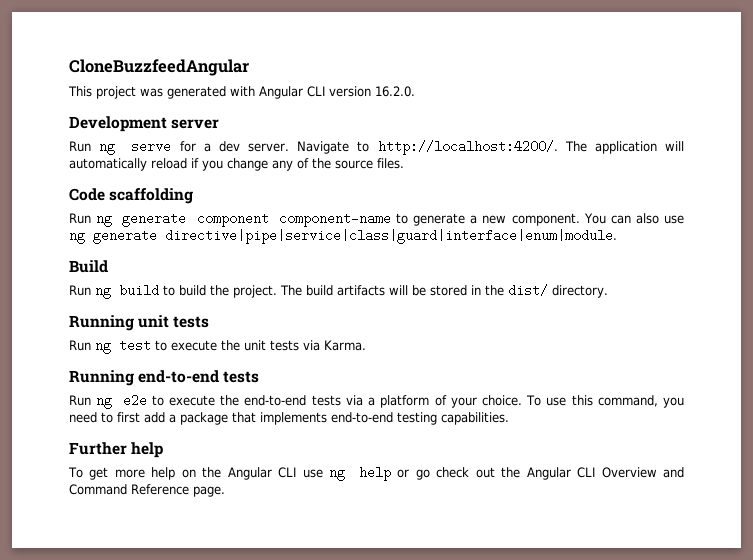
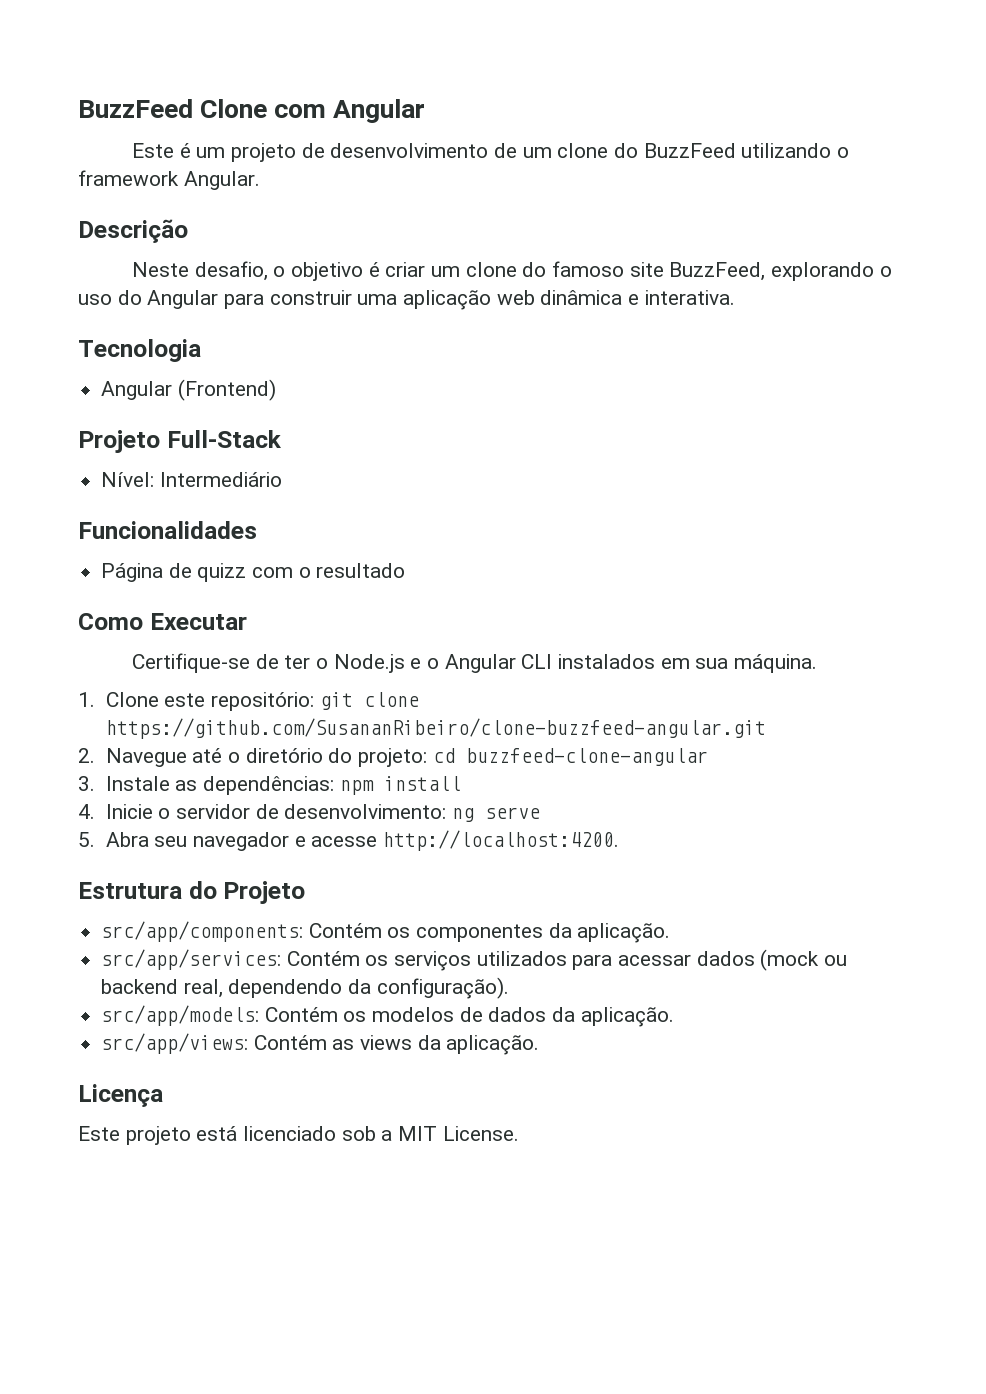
[69,59,249,76] [68,86,415,99] [69,116,220,132] [69,140,684,155] [69,158,404,171] [69,188,194,204] [69,212,684,227] [69,229,617,244] [69,260,108,273] [69,284,608,299] [69,315,210,331] [69,339,366,354] [69,370,260,386] [69,394,684,409] [69,412,509,425] [69,442,164,458] [68,466,684,481] [69,484,225,497] CloneBuzzfeedAngular // This project was generated with Angular CLI version 16.2.0. // Development server // Run ng serve for a dev server. Navigate to http://localhost:4200/. The application will automatically reload if you change any of the source files. // Code scaffolding // Run ng generate component component-name to generate a new component. You can also use ng generate directive|pipe|service|class|guard|interface|enum|module. // Build // Run ng build to build the project. The build artifacts will be stored in the dist/ directory. // Running unit tests // Run ng test to execute the unit tests via Karma. // Running end-to-end tests // Run ng e2e to execute the end-to-end tests via a platform of your choice. To use this command, you need to first add a package that implements end-to-end testing capabilities. // Further help // To get more help on the Angular CLI use ng help or go check out the Angular CLI Overview and Command Reference page. -> [78,99,426,123] [131,143,849,162] [78,170,260,190] [78,219,188,243] [131,261,892,281] [78,290,735,310] [78,339,201,362] [101,379,276,401] [78,430,281,453] [101,472,282,487] [78,521,257,539] [101,563,406,582] [78,613,247,630] [131,653,817,673] [78,692,419,711] [105,718,766,739] [78,748,708,767] [78,776,461,795] [78,804,540,822] [78,830,619,851] [78,881,306,904] [101,921,671,943] [101,949,848,971] [101,977,509,999] [101,1005,674,1027] [101,1033,540,1055] [78,1084,163,1107] [78,1126,519,1145] BuzzFeed Clone com Angular // Este é um projeto de desenvolvimento de um clone do BuzzFeed utilizando o framework Angular. // Descrição // Neste desafio, o objetivo é criar um clone do famoso site BuzzFeed, explorando o uso do Angular para construir uma aplicação web dinâmica e interativa. // Tecnologia // Angular (Frontend) // Projeto Full-Stack // Nível: Intermediário // Funcionalidades // Página de quizz com o resultado // Como Executar // Certifique-se de ter o Node.js e o Angular CLI instalados em sua máquina. // 1. Clone este repositório: git clone https://github.com/SusananRibeiro/clone-buzzfeed-angular.git // 2. Navegue até o diretório do projeto: cd buzzfeed-clone-angular // 3. Instale as dependências: npm install // 4. Inicie o servidor de desenvolvimento: ng serve // 5. Abra seu navegador e acesse http://localhost:4200. // Estrutura do Projeto // src/app/components: Contém os componentes da aplicação. // src/app/services: Contém os serviços utilizados para acessar dados (mock ou backend real, dependendo da configuração). // src/app/models: Contém os modelos de dados da aplicação. // src/app/views: Contém as views da aplicação. // Licença // Este projeto está licenciado sob a MIT License.

